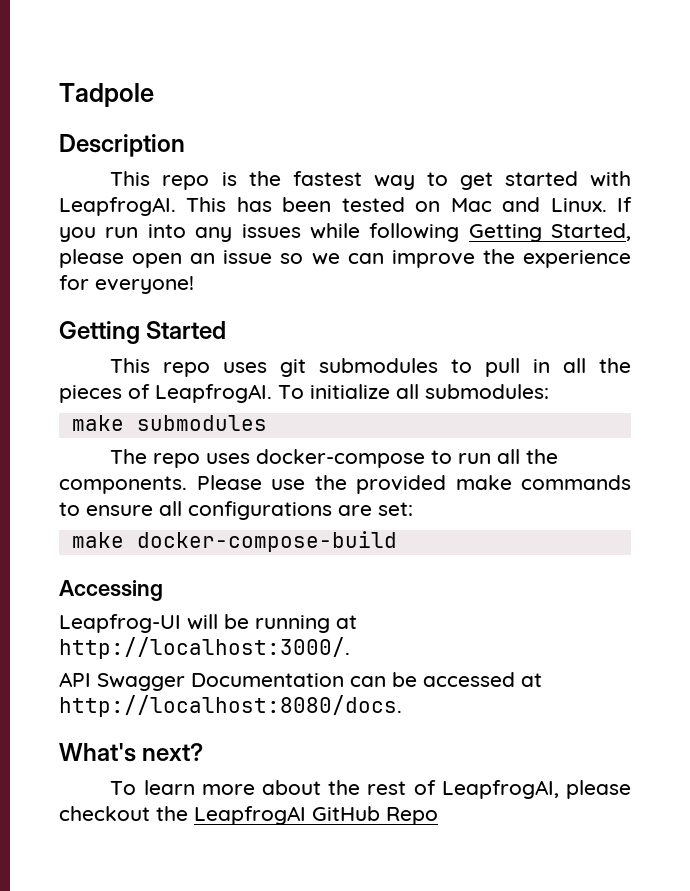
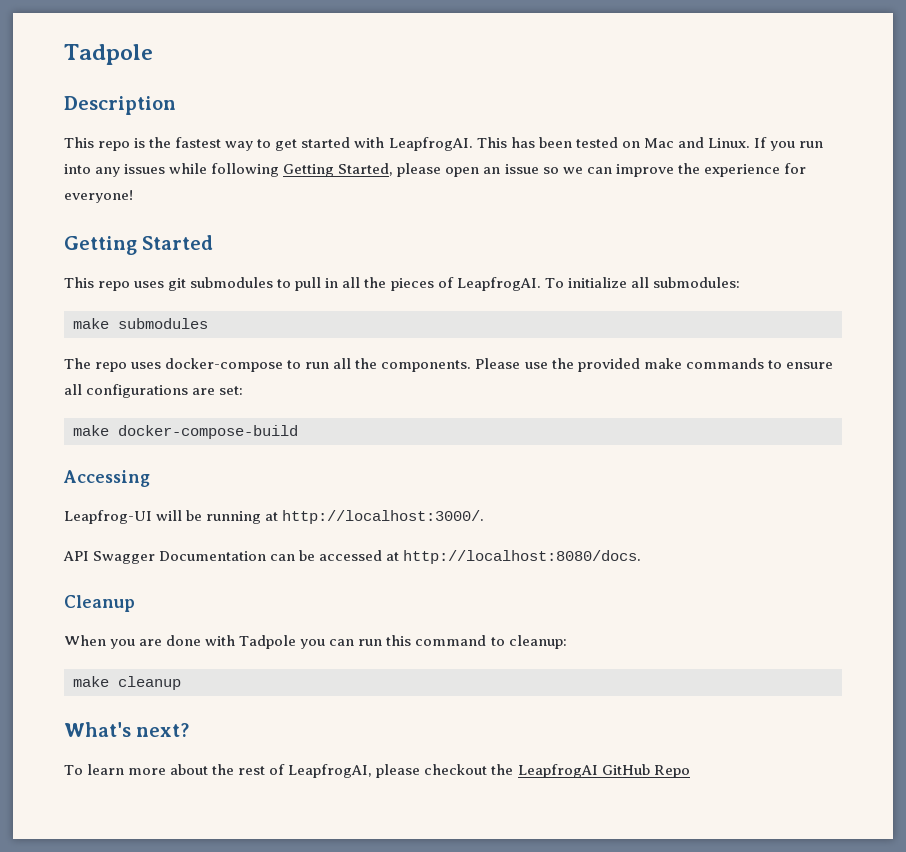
(402, 706) none -> [64,595,135,612] [64,635,567,649] [73,676,181,690] // Cleanup // When you are done with Tadpole you can run this command to cleanup: // make cleanup

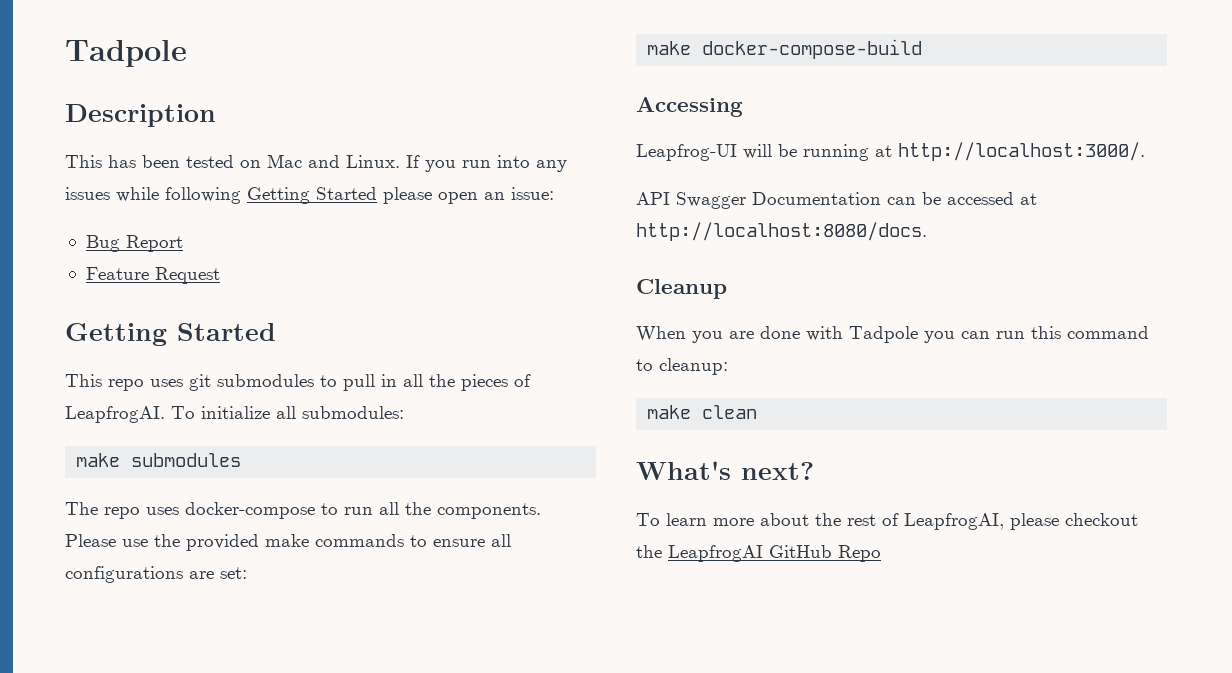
[98,137,507,151] repo is the fastest way to get started with LeapfrogAI. This -> (102, 161) none
[338,163,394,176] Started, -> [316,187,377,200] Started
[504,163,806,177] [64,190,133,203] issue so we can improve the experience for everyone! -> [511,187,554,200] [85,235,183,252] [85,267,220,284] issue: // Bug Report // Feature Request
[118,676,181,690] cleanup -> [702,405,758,419] clean

